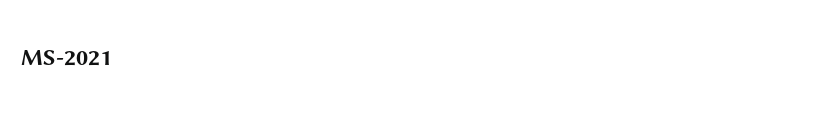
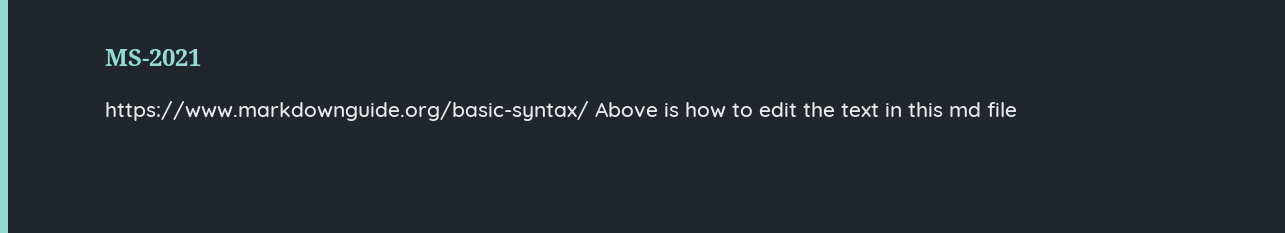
(112, 58) none -> [105,101,1017,121] // https://www.markdownguide.org/basic-syntax/ Above is how to edit the text in this md file

